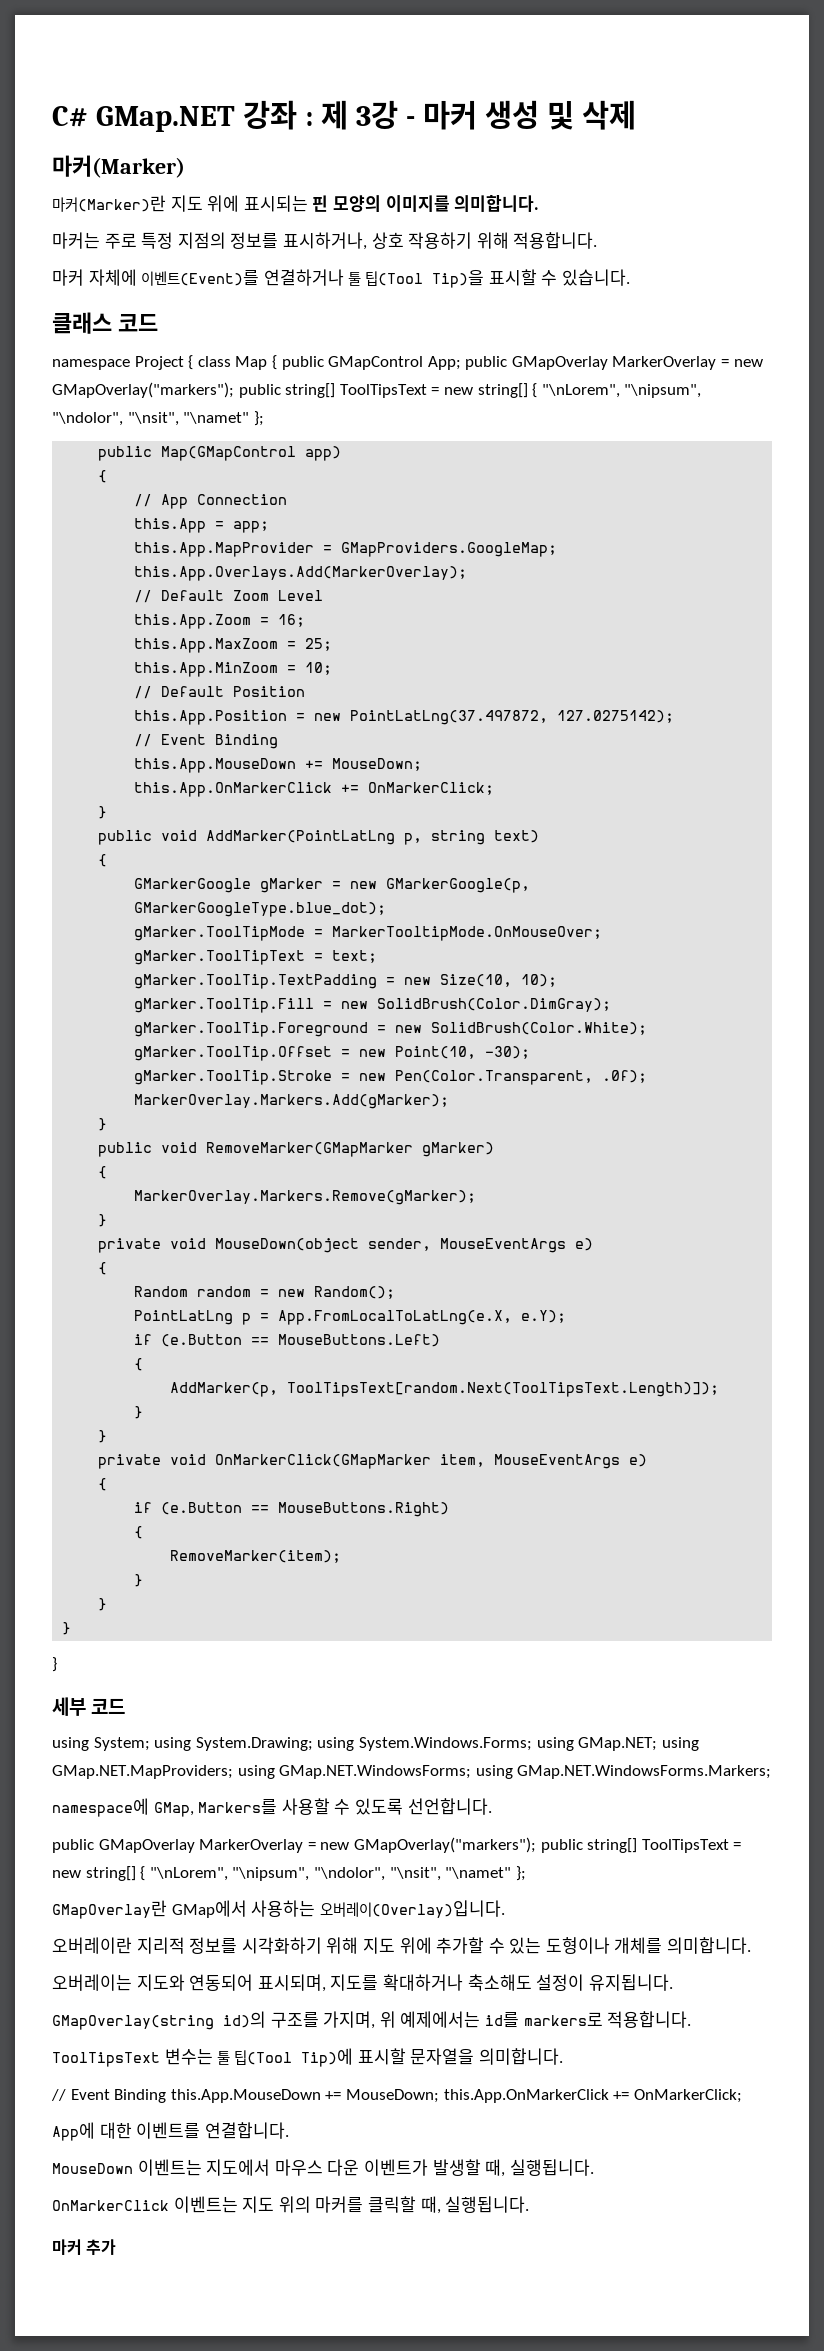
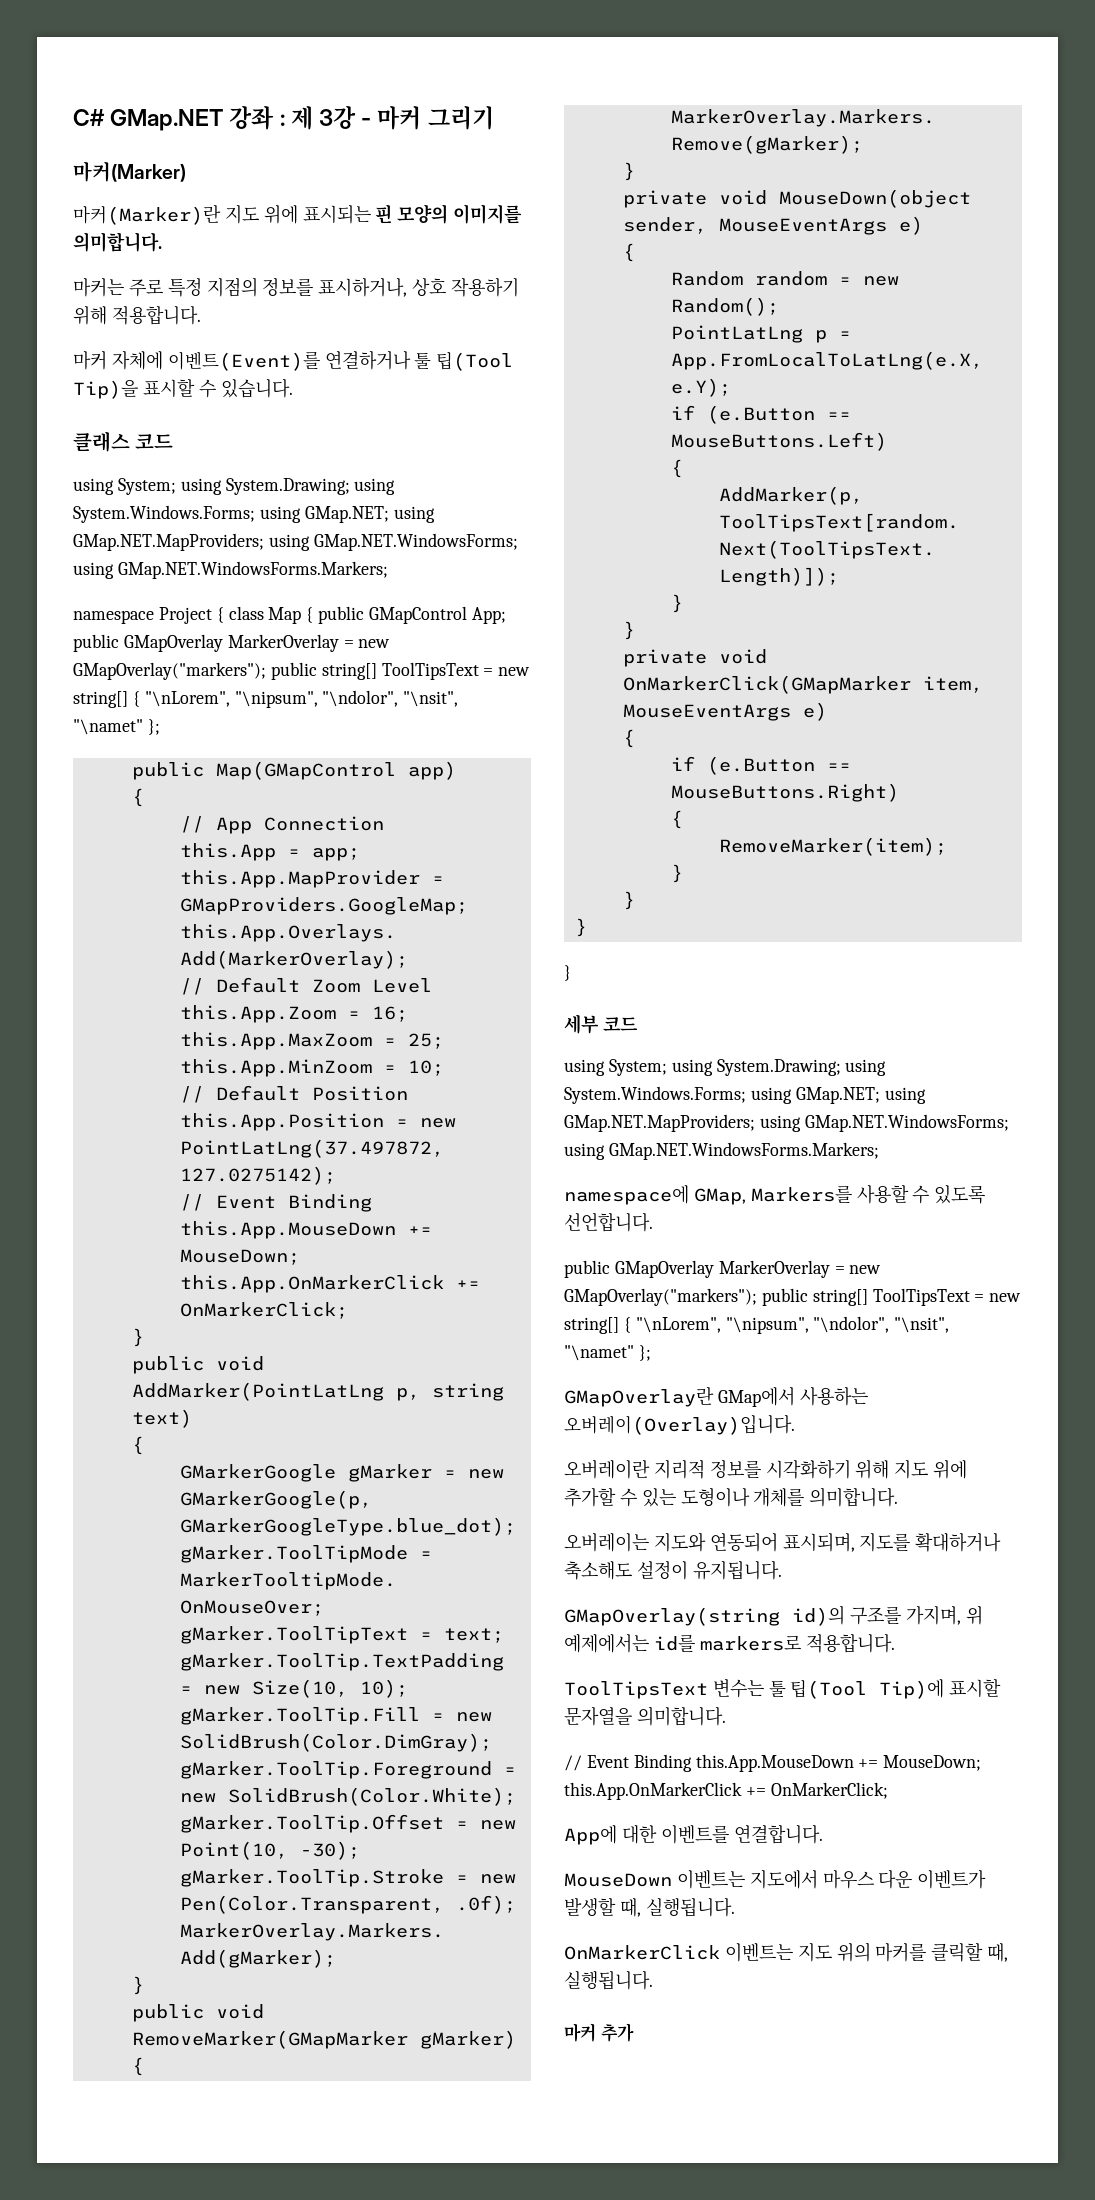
[484,100,636,130] 생성 및 삭제 -> [427,106,494,130] 그리기
(158, 323) none -> [73,478,396,495] [73,505,435,523] [73,533,518,551] [73,561,388,579] // using System; using System.Drawing; using System.Windows.Forms; using GMap.NET; using GMap.NET.MapProviders; using GMap.NET.WindowsForms; using GMap.NET.WindowsForms.Markers;

